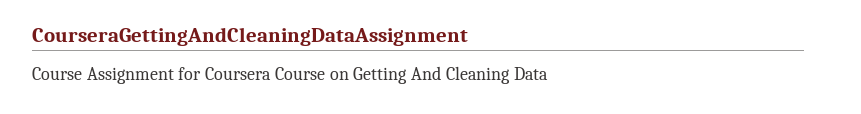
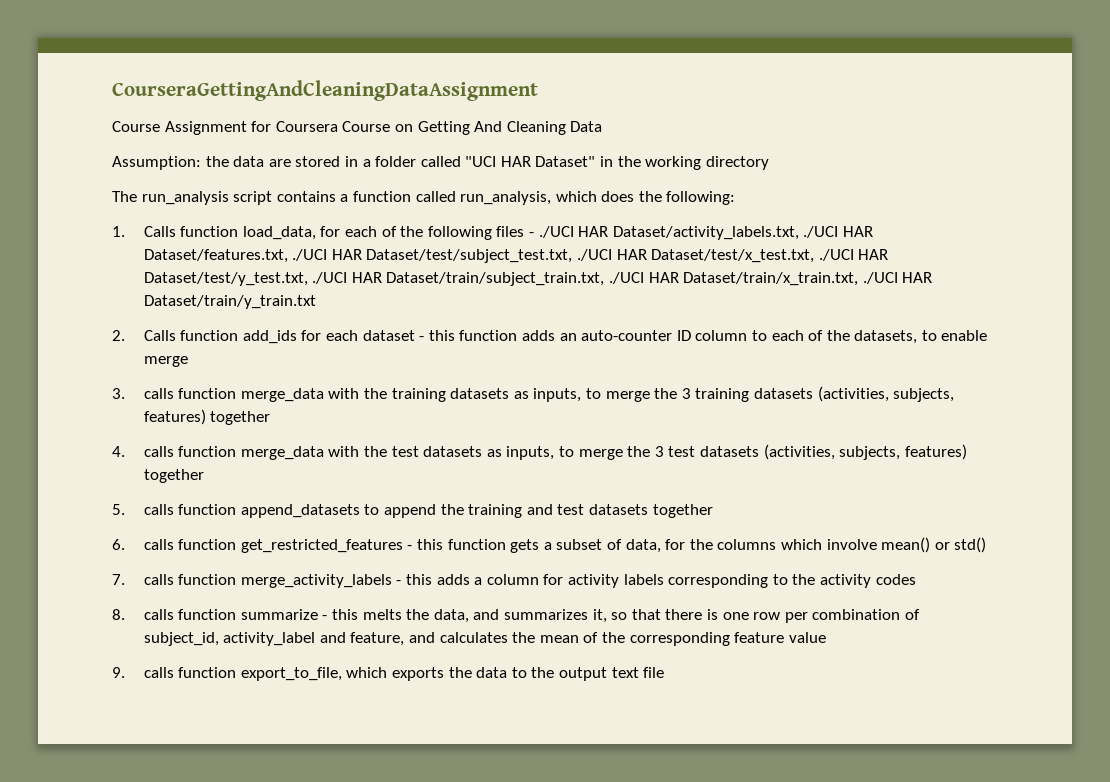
(548, 73) none -> [112,156,769,170] [112,191,736,205] [112,226,873,240] [143,249,889,263] [143,272,933,286] [143,295,316,309] [112,330,988,344] [143,356,188,367] [112,386,955,402] [143,409,271,425] [112,444,967,460] [143,469,204,483] [112,504,713,518] [112,537,987,553] [112,574,916,588] [112,609,920,623] [143,632,826,646] [112,667,665,681] // Assumption: the data are stored in a folder called "UCI HAR Dataset" in the working directory // The run_analysis script contains a function called run_analysis, which does the following: // 1. Calls function load_data, for each of the following files - ./UCI HAR Dataset/activity_labels.txt, ./UCI HAR Dataset/features.txt, ./UCI HAR Dataset/test/subject_test.txt, ./UCI HAR Dataset/test/x_test.txt, ./UCI HAR Dataset/test/y_test.txt, ./UCI HAR Dataset/train/subject_train.txt, ./UCI HAR Dataset/train/x_train.txt, ./UCI HAR Dataset/train/y_train.txt // 2. Calls function add_ids for each dataset - this function adds an auto-counter ID column to each of the datasets, to enable merge // 3. calls function merge_data with the training datasets as inputs, to merge the 3 training datasets (activities, subjects, features) together // 4. calls function merge_data with the test datasets as inputs, to merge the 3 test datasets (activities, subjects, features) together // 5. calls function append_datasets to append the training and test datasets together // 6. calls function get_restricted_features - this function gets a subset of data, for the columns which involve mean() or std() // 7. calls function merge_activity_labels - this adds a column for activity labels corresponding to the activity codes // 8. calls function summarize - this melts the data, and summarizes it, so that there is one row per combination of subject_id, activity_label and feature, and calculates the mean of the corresponding feature value // 9. calls function export_to_file, which exports the data to the output text file

